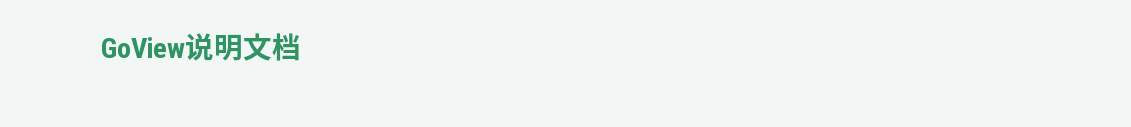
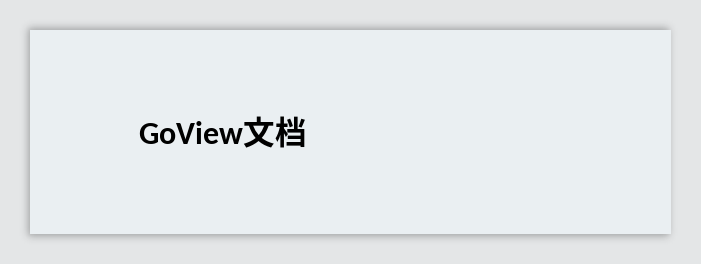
[185,33,243,61] 说明 -> (243, 132) none

